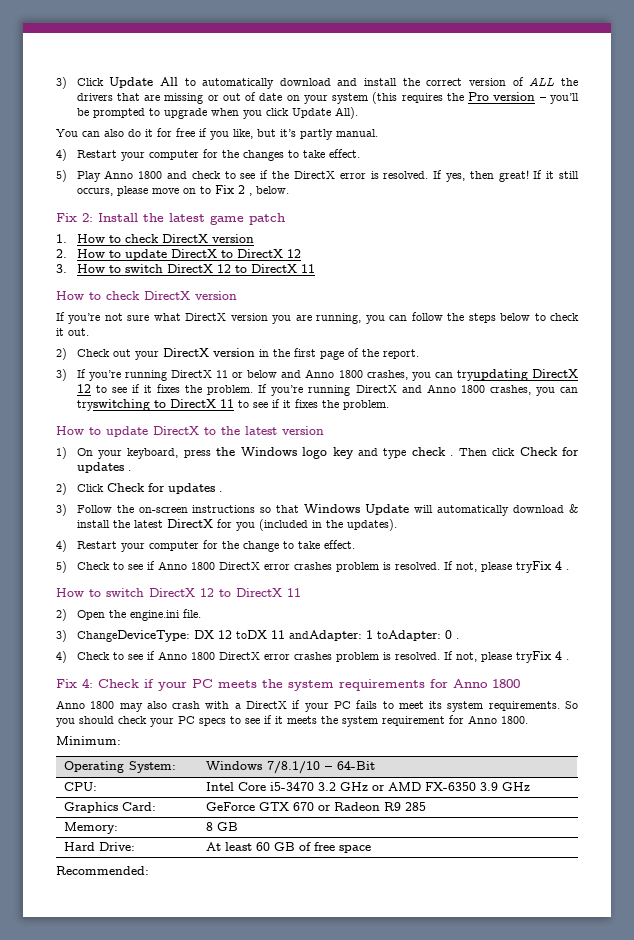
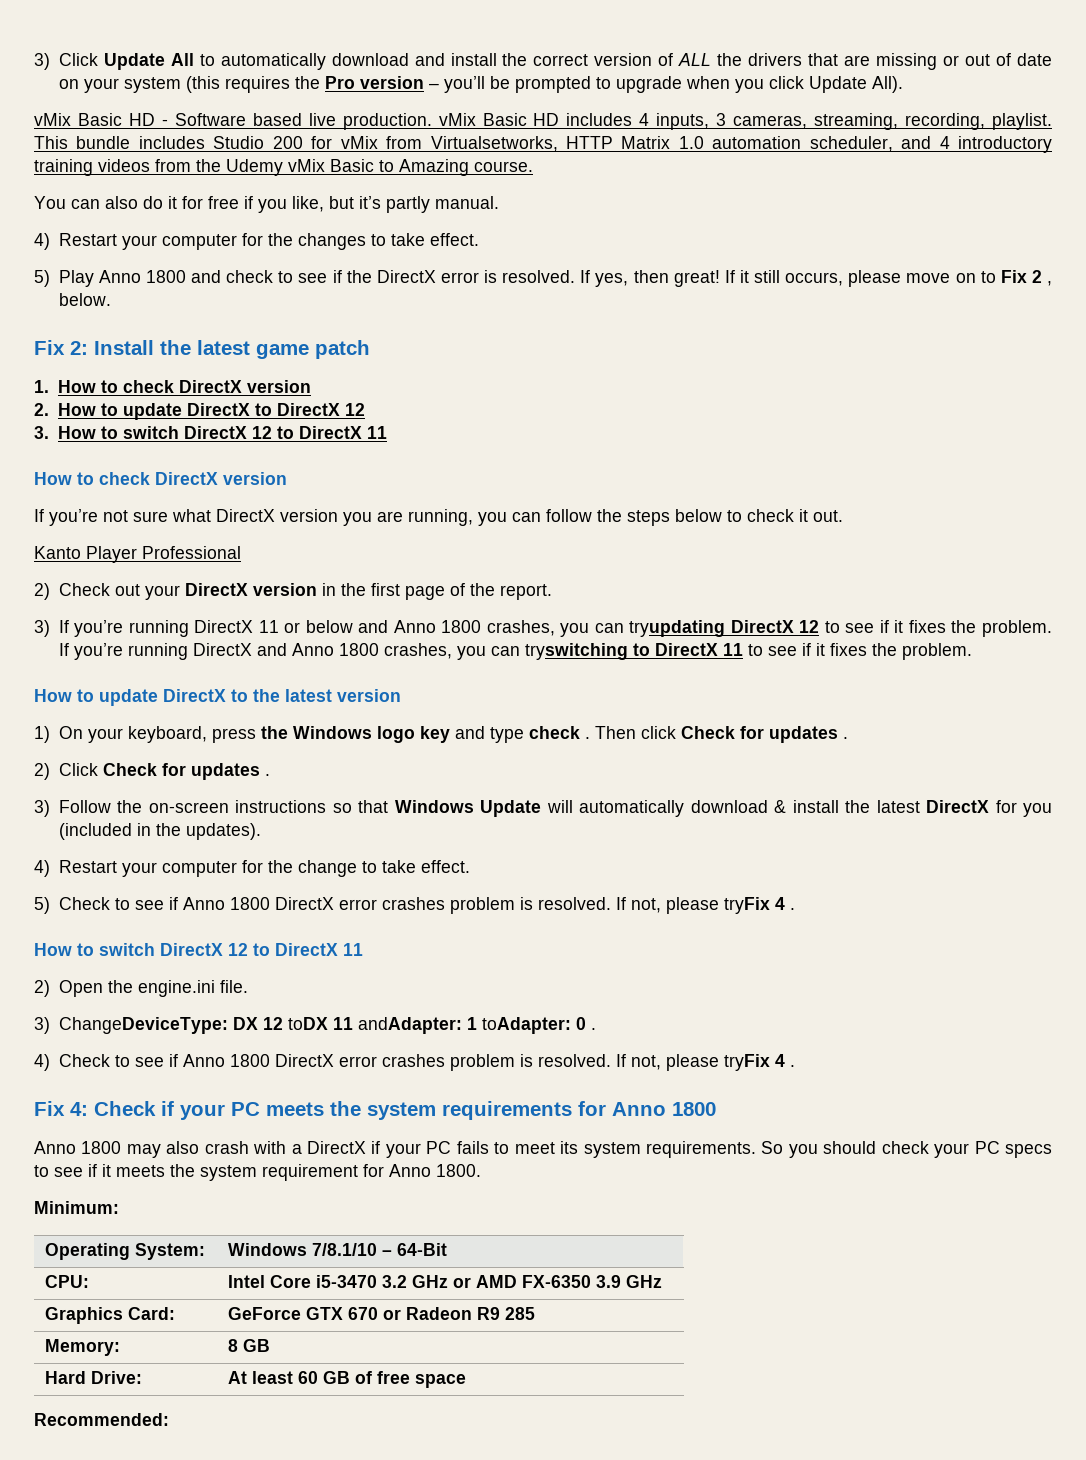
(358, 113) none -> [34,113,1053,130] [34,136,1052,153] [34,159,533,176] // vMix Basic HD - Software based live production. vMix Basic HD includes 4 inputs, 3 cameras, streaming, recording, playlist. This bundle includes Studio 200 for vMix from Virtualsetworks, HTTP Matrix 1.0 automation scheduler, and 4 introductory training videos from the Udemy vMix Basic to Amazing course.
(89, 332) none -> [34,546,241,563] // Kanto Player Professional

